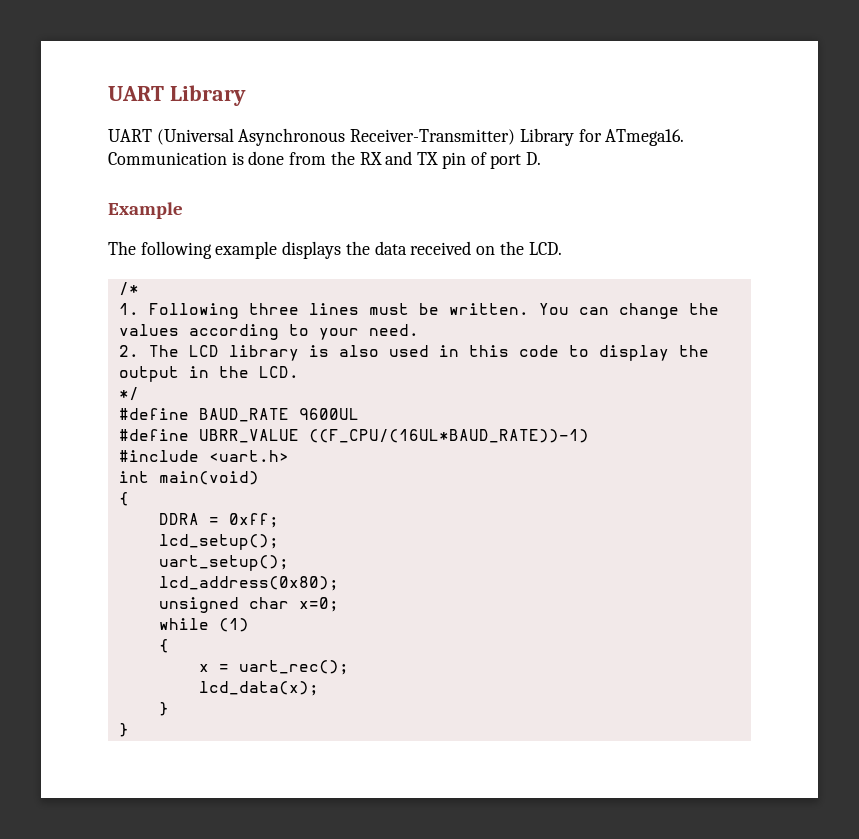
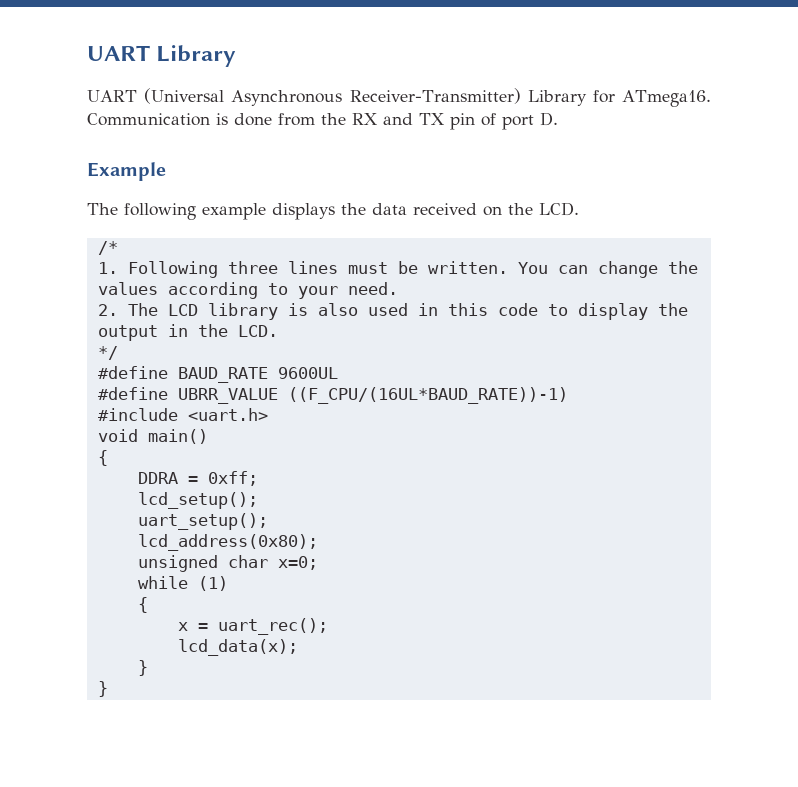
[118,471,259,485] int main(void) -> [97,429,208,444] void main()

